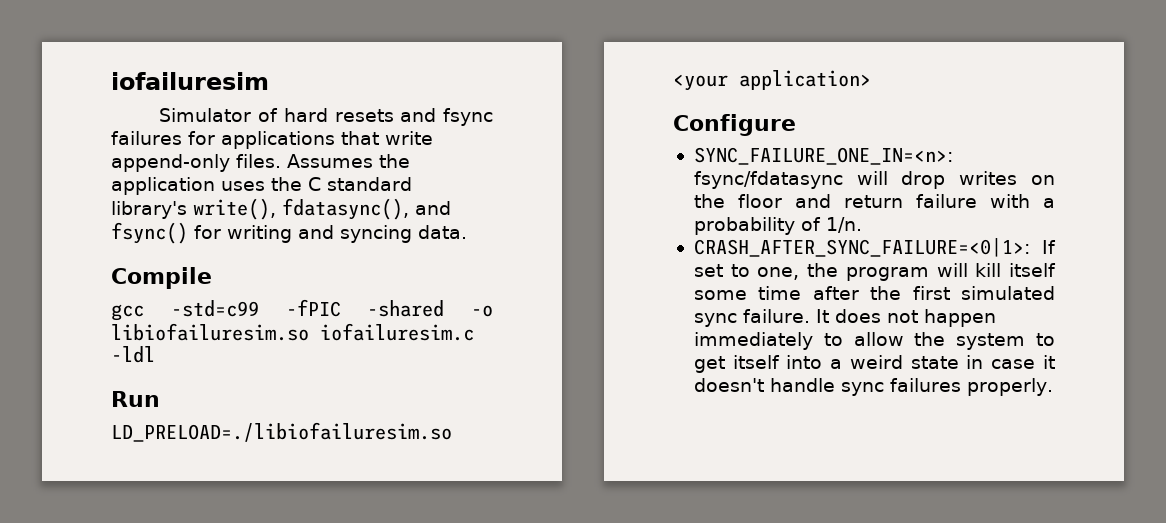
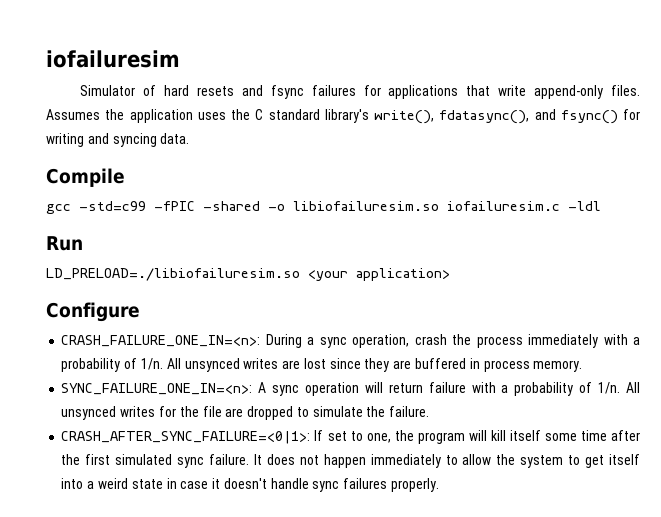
[693,147,953,165] [693,171,1055,189] [693,194,831,208] SYNC_FAILURE_ONE_IN=<n>: fsync/fdatasync will drop writes on the floor and -> [61,334,640,348] [61,358,583,372] [61,382,383,396] CRASH_FAILURE_ONE_IN=<n>: During a sync operation, crash the process immediately with a probability of 1/n. All unsynced writes are lost since they are buffered in process memory. // SYNC_FAILURE_ONE_IN=<n>: A sync operation will
(862, 225) none -> [625,382,640,393] [61,406,430,420] All unsynced writes for the file are dropped to simulate the failure.

